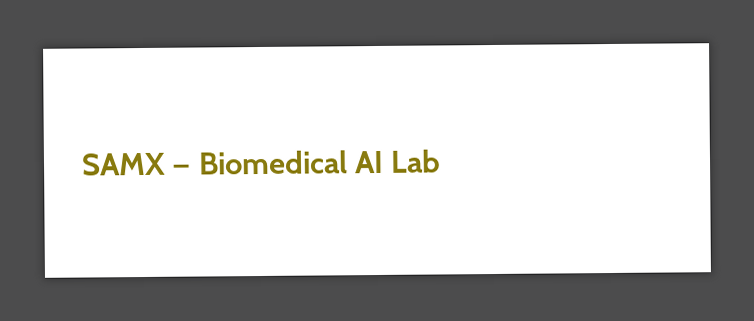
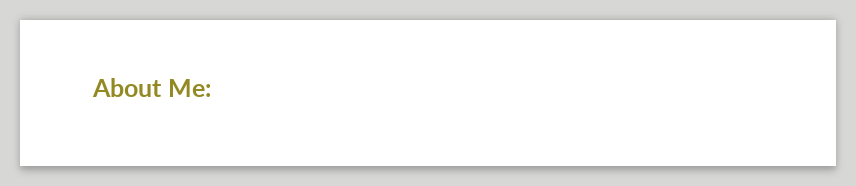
[81,149,442,176] SAMX — Biomedical AI Lab -> [92,78,211,97] About Me:

